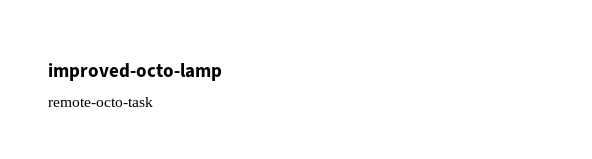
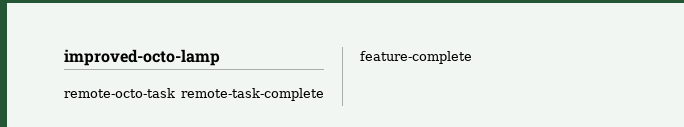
(153, 102) none -> [181,88,324,101] [360,51,472,64] remote-task-complete feature-complete

